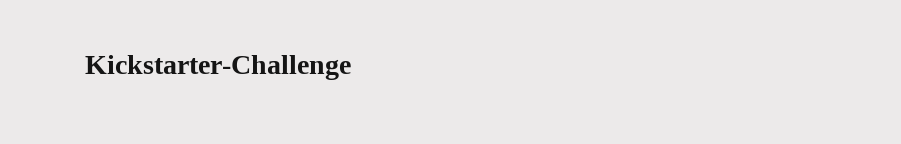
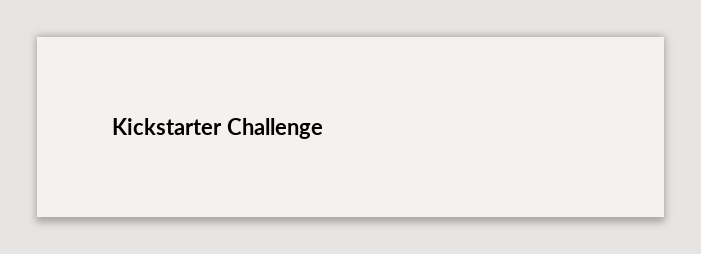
[85,55,351,80] Kickstarter-Challenge -> [112,118,323,139] Kickstarter Challenge

